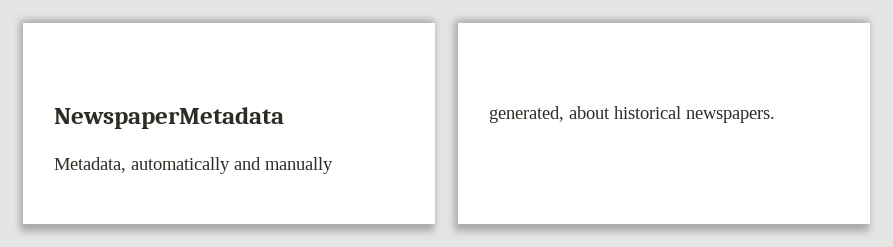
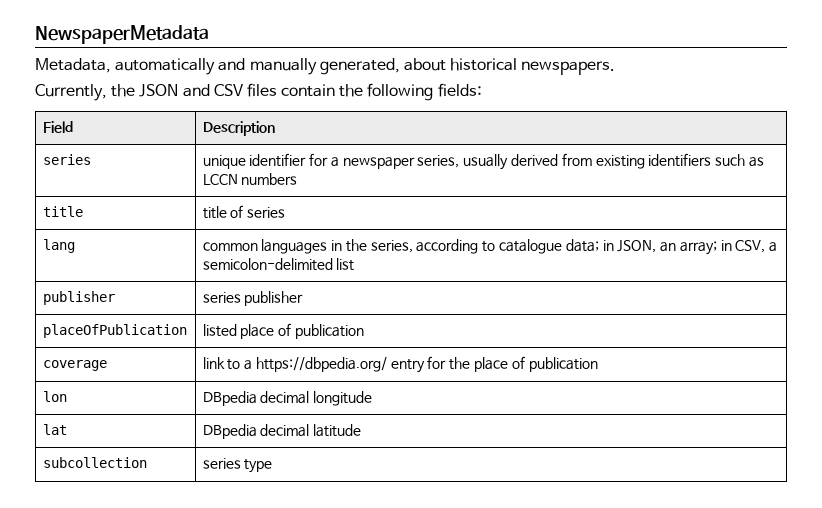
(775, 116) none -> [35,83,482,101] [42,121,73,133] [202,121,275,136] [42,154,91,165] [202,153,764,170] [202,173,298,185] [42,206,83,217] [202,205,286,219] [42,239,75,253] [202,239,778,255] [202,258,355,271] [42,291,115,305] [202,291,304,306] [42,324,187,338] [202,323,364,339] [42,360,107,371] [202,356,598,373] [42,391,67,402] [202,391,373,406] [42,424,67,435] [202,424,362,439] [42,457,147,468] [202,458,273,473] // Currently, the JSON and CSV files contain the following fields: // Field | Description // series | unique identifier for a newspaper series, usually derived from existing identifiers such as LCCN numbers // title | title of series // lang | common languages in the series, according to catalogue data; in JSON, an array; in CSV, a semicolon-delimited list // publisher | series publisher // placeOfPublication | listed place of publication // coverage | link to a https://dbpedia.org/ entry for the place of publication // lon | DBpedia decimal longitude // lat | DBpedia decimal latitude // subcollection | series type

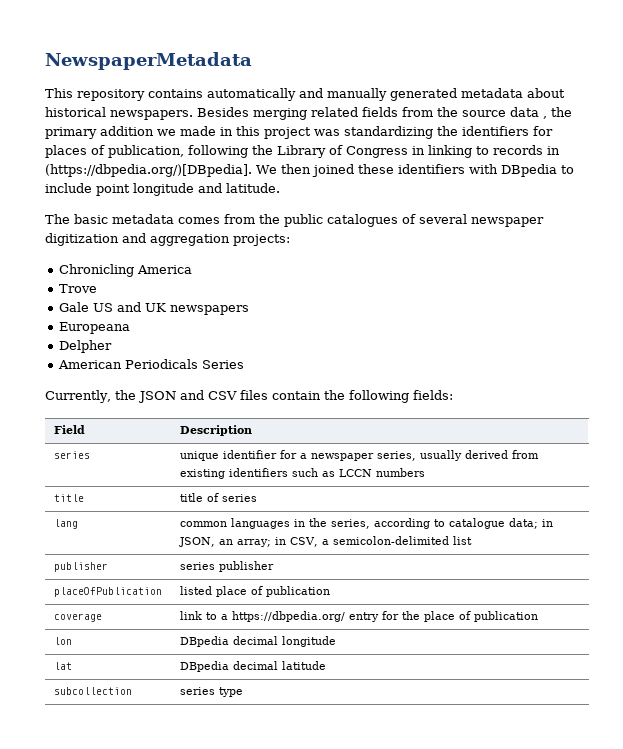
[35,58,111,73] Metadata, -> [45,88,203,101] This repository contains
[319,58,400,75] generated, -> [390,88,523,101] generated metadata
(616, 68) none -> [197,107,572,120] [45,126,553,139] [45,145,560,158] [45,164,574,177] [45,183,280,196] [45,214,544,227] [45,233,290,246] [58,264,192,277] [58,284,97,293] [58,302,249,315] [58,322,130,334] [58,340,112,353] [57,359,244,369] Besides merging related fields from the source data , the primary addition we made in this project was standardizing the identifiers for places of publication, following the Library of Congress in linking to records in (https://dbpedia.org/)[DBpedia]. We then joined these identifiers with DBpedia to include point longitude and latitude. // The basic metadata comes from the public catalogues of several newspaper digitization and aggregation projects: // Chronicling America // Trove // Gale US and UK newspapers // Europeana // Delpher // American Periodicals Series

